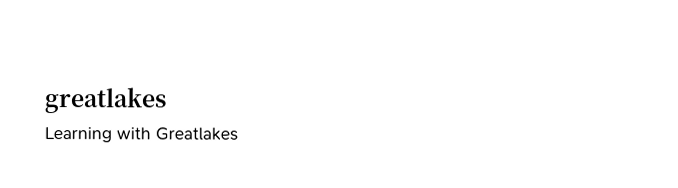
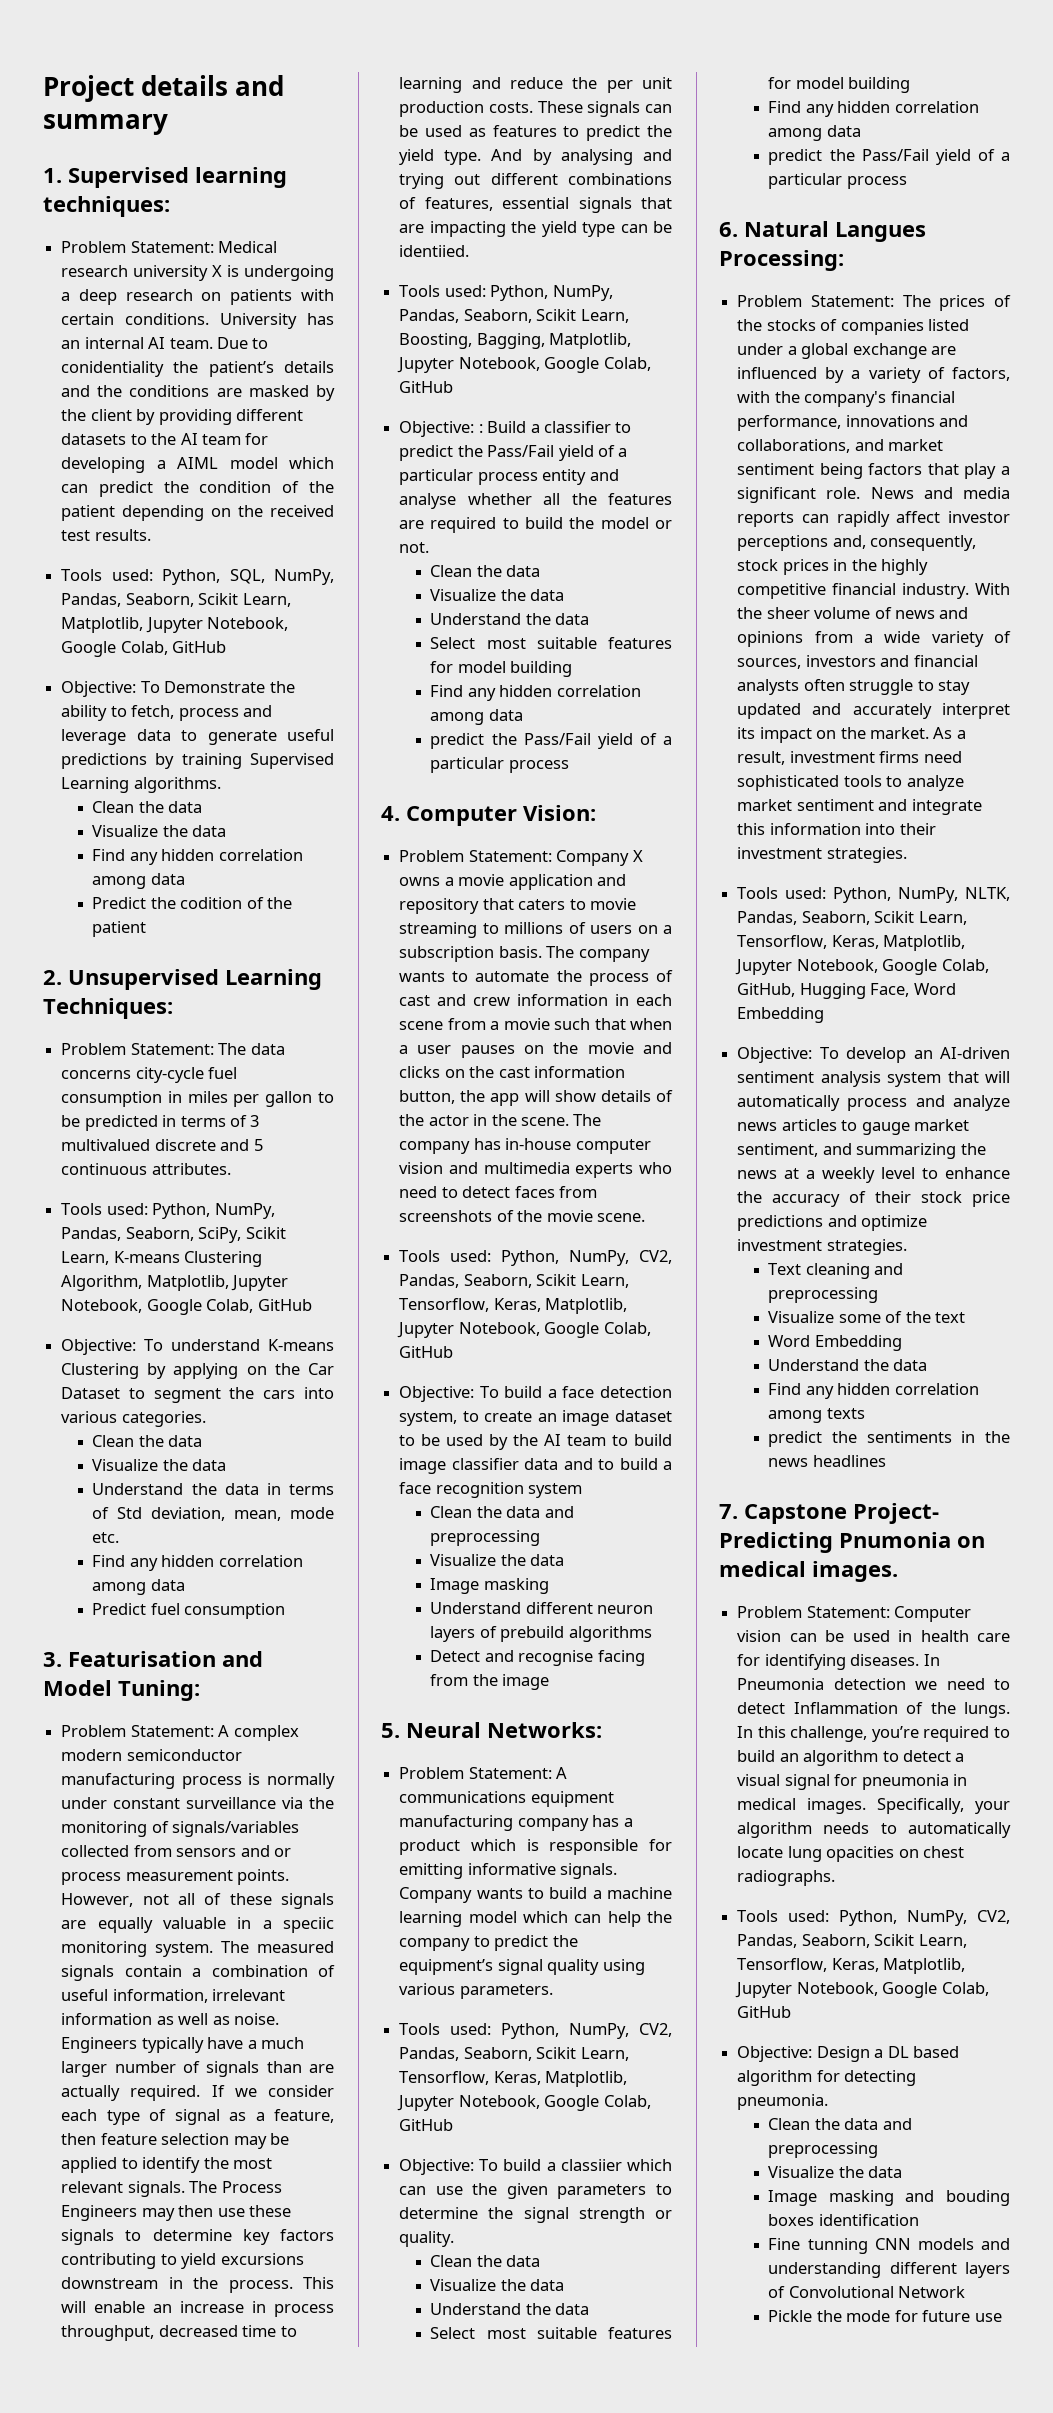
[44,87,167,114] [44,127,238,143] greatlakes // Learning with Greatlakes -> [43,75,285,102] [43,114,168,135] [43,167,287,188] [43,196,170,217] [61,241,278,253] [61,265,334,281] [61,289,335,305] [61,313,335,329] [61,337,269,349] [61,361,334,377] [61,385,336,401] [61,409,303,425] [61,433,269,445] [61,457,334,473] [61,481,335,497] [61,505,334,521] [61,529,151,541] [61,569,334,585] [61,593,291,607] [61,617,289,633] [61,641,227,657] [61,681,295,697] [61,705,272,721] [61,729,334,745] [61,753,334,769] [61,777,221,793] [92,801,203,813] [92,825,227,837] [92,849,303,865] [92,873,185,889] [92,897,293,909] [92,921,147,937] [43,969,322,990] [43,998,173,1019] [61,1043,285,1055] [61,1067,238,1083] [61,1091,334,1107] [61,1115,260,1131] [61,1139,263,1151] [61,1163,231,1175] [61,1203,275,1219] [61,1227,286,1243] [61,1251,263,1267] [61,1275,289,1291] [61,1299,312,1315] [61,1339,334,1355] [61,1363,335,1379] [61,1387,335,1403] [61,1411,206,1427] [92,1435,203,1447] [92,1459,227,1471] [92,1483,334,1495] [92,1507,334,1521] [92,1532,120,1543] [92,1555,303,1571] [92,1579,185,1595] [92,1603,286,1619] [43,1651,263,1667] [43,1680,200,1701] [61,1725,299,1741] [61,1749,242,1761] [61,1773,335,1789] [61,1797,335,1809] [61,1821,300,1837] [61,1845,291,1857] [61,1869,290,1885] [61,1893,334,1909] [61,1917,334,1933] [61,1941,335,1957] [61,1965,336,1981] [61,1989,286,2003] [61,2013,279,2025] [61,2037,304,2053] [61,2061,334,2077] [61,2085,334,2101] [61,2109,334,2125] [61,2133,289,2149] [61,2157,272,2173] [61,2181,282,2197] [61,2205,291,2221] [61,2229,334,2245] [61,2253,304,2269] [61,2277,335,2293] [61,2301,334,2317] [61,2325,297,2341] [399,77,672,93] [399,101,672,117] [399,125,672,141] [399,149,672,165] [399,173,672,189] [399,197,672,213] [399,221,672,237] [399,245,470,257] [399,285,613,301] [399,309,629,323] [399,333,632,349] [397,357,651,373] [399,381,454,393] [399,421,632,437] [399,445,628,461] [399,469,619,485] [399,493,672,509] [399,517,672,533] [399,542,430,553] [430,565,541,577] [430,589,565,601] [430,613,590,625] [430,637,672,649] [430,661,573,677] [430,685,641,701] [430,709,523,725] [430,733,672,749] [430,757,569,773] [381,805,596,826] [399,850,643,866] [399,874,626,890] [399,898,636,914] [399,922,672,938] [399,946,650,962] [399,970,673,986] [399,994,672,1006] [399,1018,672,1030] [399,1042,672,1058] [399,1066,625,1078] [399,1090,673,1106] [399,1114,602,1126] [399,1138,651,1154] [399,1162,672,1178] [399,1186,597,1198] [399,1210,645,1222] [399,1250,672,1266] [399,1274,629,1288] [399,1298,628,1314] [397,1322,651,1338] [399,1346,454,1358] [399,1386,673,1402] [399,1410,673,1426] [399,1434,673,1450] [399,1458,672,1474] [399,1482,583,1498] [430,1506,574,1518] [430,1530,541,1546] [430,1554,565,1566] [430,1578,549,1594] [430,1602,654,1614] [430,1626,652,1642] [430,1650,645,1666] [430,1674,550,1690] [381,1722,602,1738] [399,1767,568,1779] [399,1791,614,1807] [399,1815,633,1831] [399,1839,672,1855] [399,1863,618,1879] [399,1887,672,1903] [399,1911,672,1927] [399,1935,578,1951] [399,1959,645,1975] [399,1983,553,1999] [399,2023,672,2039] [399,2047,629,2061] [399,2071,628,2087] [397,2095,651,2111] [399,2119,454,2131] [399,2159,673,2175] [399,2183,672,2199] [399,2207,672,2223] [399,2231,455,2247] [430,2255,541,2267] [430,2279,565,2291] [430,2303,590,2315] [430,2327,672,2339] [768,77,911,93] [768,101,979,117] [768,125,861,141] [768,149,1010,165] [768,173,907,189] [719,221,926,242] [719,250,844,271] [737,295,1011,311] [737,319,969,335] [737,343,956,359] [737,367,1010,383] [737,391,955,407] [737,415,969,431] [737,439,944,453] [737,463,1010,479] [737,487,1010,503] [737,511,1010,527] [737,535,977,551] [737,559,928,575] [737,583,1010,599] [737,607,969,619] [737,631,1011,647] [737,655,978,669] [737,679,970,695] [737,703,1010,719] [737,727,966,743] [737,751,962,765] [737,775,964,791] [737,799,982,815] [737,823,936,835] [737,847,907,863] [737,887,1010,903] [737,911,967,925] [737,935,966,951] [735,959,989,975] [737,983,956,999] [737,1007,825,1023] [737,1047,1010,1063] [737,1071,1010,1087] [737,1095,1010,1111] [737,1119,969,1135] [737,1143,986,1159] [737,1167,1010,1183] [737,1191,1010,1207] [737,1215,928,1231] [737,1239,907,1255] [768,1263,904,1279] [768,1287,879,1303] [768,1311,966,1323] [768,1335,902,1351] [768,1359,928,1371] [768,1383,979,1399] [768,1408,865,1423] [768,1431,1010,1447] [768,1455,886,1467] [719,1503,939,1524] [719,1532,985,1553] [719,1561,898,1582] [737,1606,972,1622] [737,1630,1010,1642] [737,1654,940,1670] [737,1678,1010,1690] [737,1702,1010,1718] [737,1726,1010,1742] [737,1750,965,1766] [737,1774,967,1790] [737,1798,1010,1814] [737,1822,1011,1838] [737,1846,964,1862] [737,1870,836,1886] [737,1910,1010,1926] [737,1934,967,1948] [737,1958,966,1974] [735,1982,989,1998] [737,2006,792,2018] [737,2046,959,2062] [737,2070,917,2086] [737,2094,829,2110] [768,2118,912,2130] [768,2142,879,2158] [768,2166,903,2178] [768,2190,1010,2206] [768,2214,919,2226] [768,2238,1010,2254] [768,2262,1010,2278] [768,2286,966,2298] [768,2310,1002,2322] Project details and summary // 1. Supervised learning techniques: // Problem Statement: Medical research university X is undergoing a deep research on patients with certain conditions. University has an internal AI team. Due to conidentiality the patient’s details and the conditions are masked by the client by providing different datasets to the AI team for developing a AIML model which can predict the condition of the patient depending on the received test results. // Tools used: Python, SQL, NumPy, Pandas, Seaborn, Scikit Learn, Matplotlib, Jupyter Notebook, Google Colab, GitHub // Objective: To Demonstrate the ability to fetch, process and leverage data to generate useful predictions by training Supervised Learning algorithms. // Clean the data // Visualize the data // Find any hidden correlation among data // Predict the codition of the patient // 2. Unsupervised Learning Techniques: // Problem Statement: The data concerns city-cycle fuel consumption in miles per gallon to be predicted in terms of 3 multivalued discrete and 5 continuous attributes. // Tools used: Python, NumPy, Pandas, Seaborn, SciPy, Scikit Learn, K-means Clustering Algorithm, Matplotlib, Jupyter Notebook, Google Colab, GitHub // Objective: To understand K-means Clustering by applying on the Car Dataset to segment the cars into various categories. // Clean the data // Visualize the data // Understand the data in terms of Std deviation, mean, mode etc. // Find any hidden correlation among data // Predict fuel consumption // 3. Featurisation and Model Tuning: // Problem Statement: A complex modern semiconductor manufacturing process is normally under constant surveillance via the monitoring of signals/variables collected from sensors and or process measurement points. However, not all of these signals are equally valuable in a speciic monitoring system. The measured signals contain a combination of useful information, irrelevant information as well as noise. Engineers typically have a much larger number of signals than are actually required. If we consider each type of signal as a feature, then feature selection may be applied to identify the most relevant signals. The Process Engineers may then use these signals to determine key factors contributing to yield excursions downstream in the process. This will enable an increase in process throughput, decreased time to learning and reduce the per unit production costs. These signals can be used as features to predict the yield type. And by analysing and trying out different combinations of features, essential signals that are impacting the yield type can be identiied. // Tools used: Python, NumPy, Pandas, Seaborn, Scikit Learn, Boosting, Bagging, Matplotlib, Jupyter Notebook, Google Colab, GitHub // Objective: : Build a classifier to predict the Pass/Fail yield of a particular process entity and analyse whether all the features are required to build the model or not. // Clean the data // Visualize the data // Understand the data // Select most suitable features for model building // Find any hidden correlation among data // predict the Pass/Fail yield of a particular process // 4. Computer Vision: // Problem Statement: Company X owns a movie application and repository that caters to movie streaming to millions of users on a subscription basis. The company wants to automate the process of cast and crew information in each scene from a movie such that when a user pauses on the movie and clicks on the cast information button, the app will show details of the actor in the scene. The company has in-house computer vision and multimedia experts who need to detect faces from screenshots of the movie scene. // Tools used: Python, NumPy, CV2, Pandas, Seaborn, Scikit Learn, Tensorflow, Keras, Matplotlib, Jupyter Notebook, Google Colab, GitHub // Objective: To build a face detection system, to create an image dataset to be used by the AI team to build image classifier data and to build a face recognition system // Clean the data and preprocessing // Visualize the data // Image masking // Understand different neuron layers of prebuild algorithms // Detect and recognise facing from the image // 5. Neural Networks: // Problem Statement: A communications equipment manufacturing company has a product which is responsible for emitting informative signals. Company wants to build a machine learning model which can help the company to predict the equipment’s signal quality using various parameters. // Tools used: Python, NumPy, CV2, Pandas, Seaborn, Scikit Learn, Tensorflow, Keras, Matplotlib, Jupyter Notebook, Google Colab, GitHub // Objective: To build a classiier which can use the given parameters to determine the signal strength or quality. // Clean the data // Visualize the data // Understand the data // Select most suitable features for model building // Find any hidden correlation among data // predict the Pass/Fail yield of a particular process // 6. Natural Langues Processing: // Problem Statement: The prices of the stocks of companies listed under a global exchange are influenced by a variety of factors, with the company's financial performance, innovations and collaborations, and market sentiment being factors that play a significant role. News and media reports can rapidly affect investor perceptions and, consequently, stock prices in the highly competitive financial industry. With the sheer volume of news and opinions from a wide variety of sources, investors and financial analysts often struggle to stay updated and accurately interpret its impact on the market. As a result, investment firms need sophisticated tools to analyze market sentiment and integrate this information into their investment strategies. // Tools used: Python, NumPy, NLTK, Pandas, Seaborn, Scikit Learn, Tensorflow, Keras, Matplotlib, Jupyter Notebook, Google Colab, GitHub, Hugging Face, Word Embedding // Objective: To develop an AI-driven sentiment analysis system that will automatically process and analyze news articles to gauge market sentiment, and summarizing the news at a weekly level to enhance the accuracy of their stock price predictions and optimize investment strategies. // Text cleaning and preprocessing // Visualize some of the text // Word Embedding // Understand the data // Find any hidden correlation among texts // predict the sentiments in the news headlines // 7. Capstone Project- Predicting Pnumonia on medical images. // Problem Statement: Computer vision can be used in health care for identifying diseases. In Pneumonia detection we need to detect Inflammation of the lungs. In this challenge, you’re required to build an algorithm to detect a visual signal for pneumonia in medical images. Specifically, your algorithm needs to automatically locate lung opacities on chest radiographs. // Tools used: Python, NumPy, CV2, Pandas, Seaborn, Scikit Learn, Tensorflow, Keras, Matplotlib, Jupyter Notebook, Google Colab, GitHub // Objective: Design a DL based algorithm for detecting pneumonia. // Clean the data and preprocessing // Visualize the data // Image masking and bouding boxes identification // Fine tunning CNN models and understanding different layers of Convolutional Network // Pickle the mode for future use

